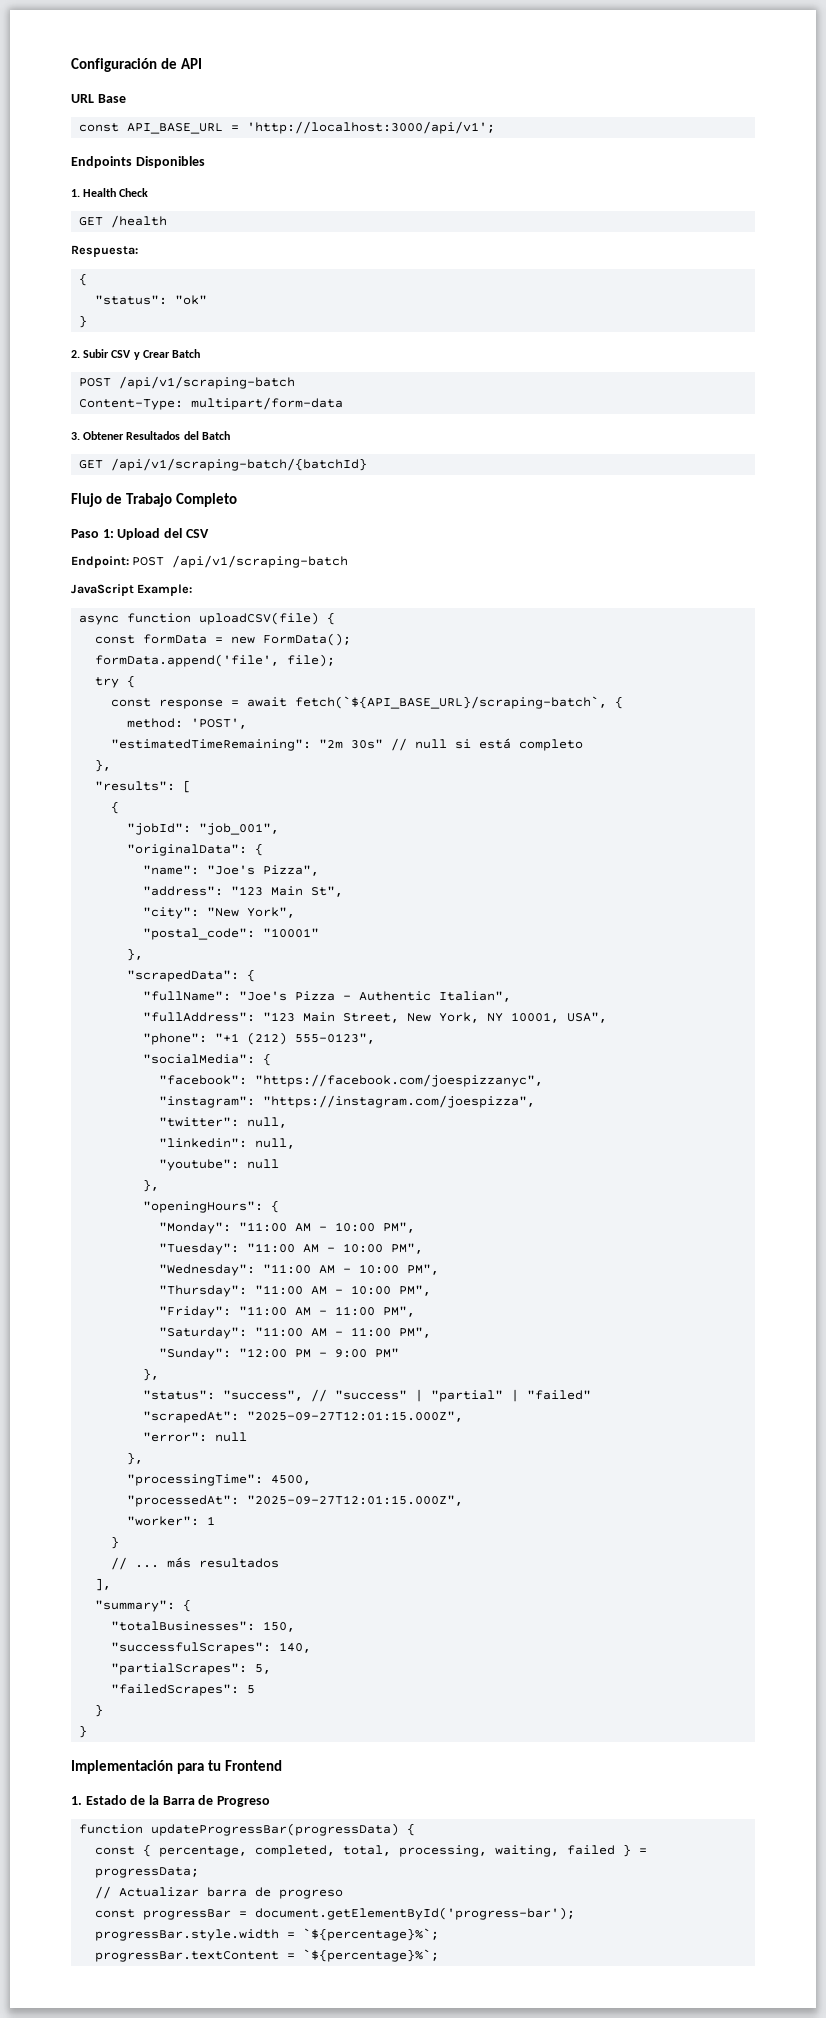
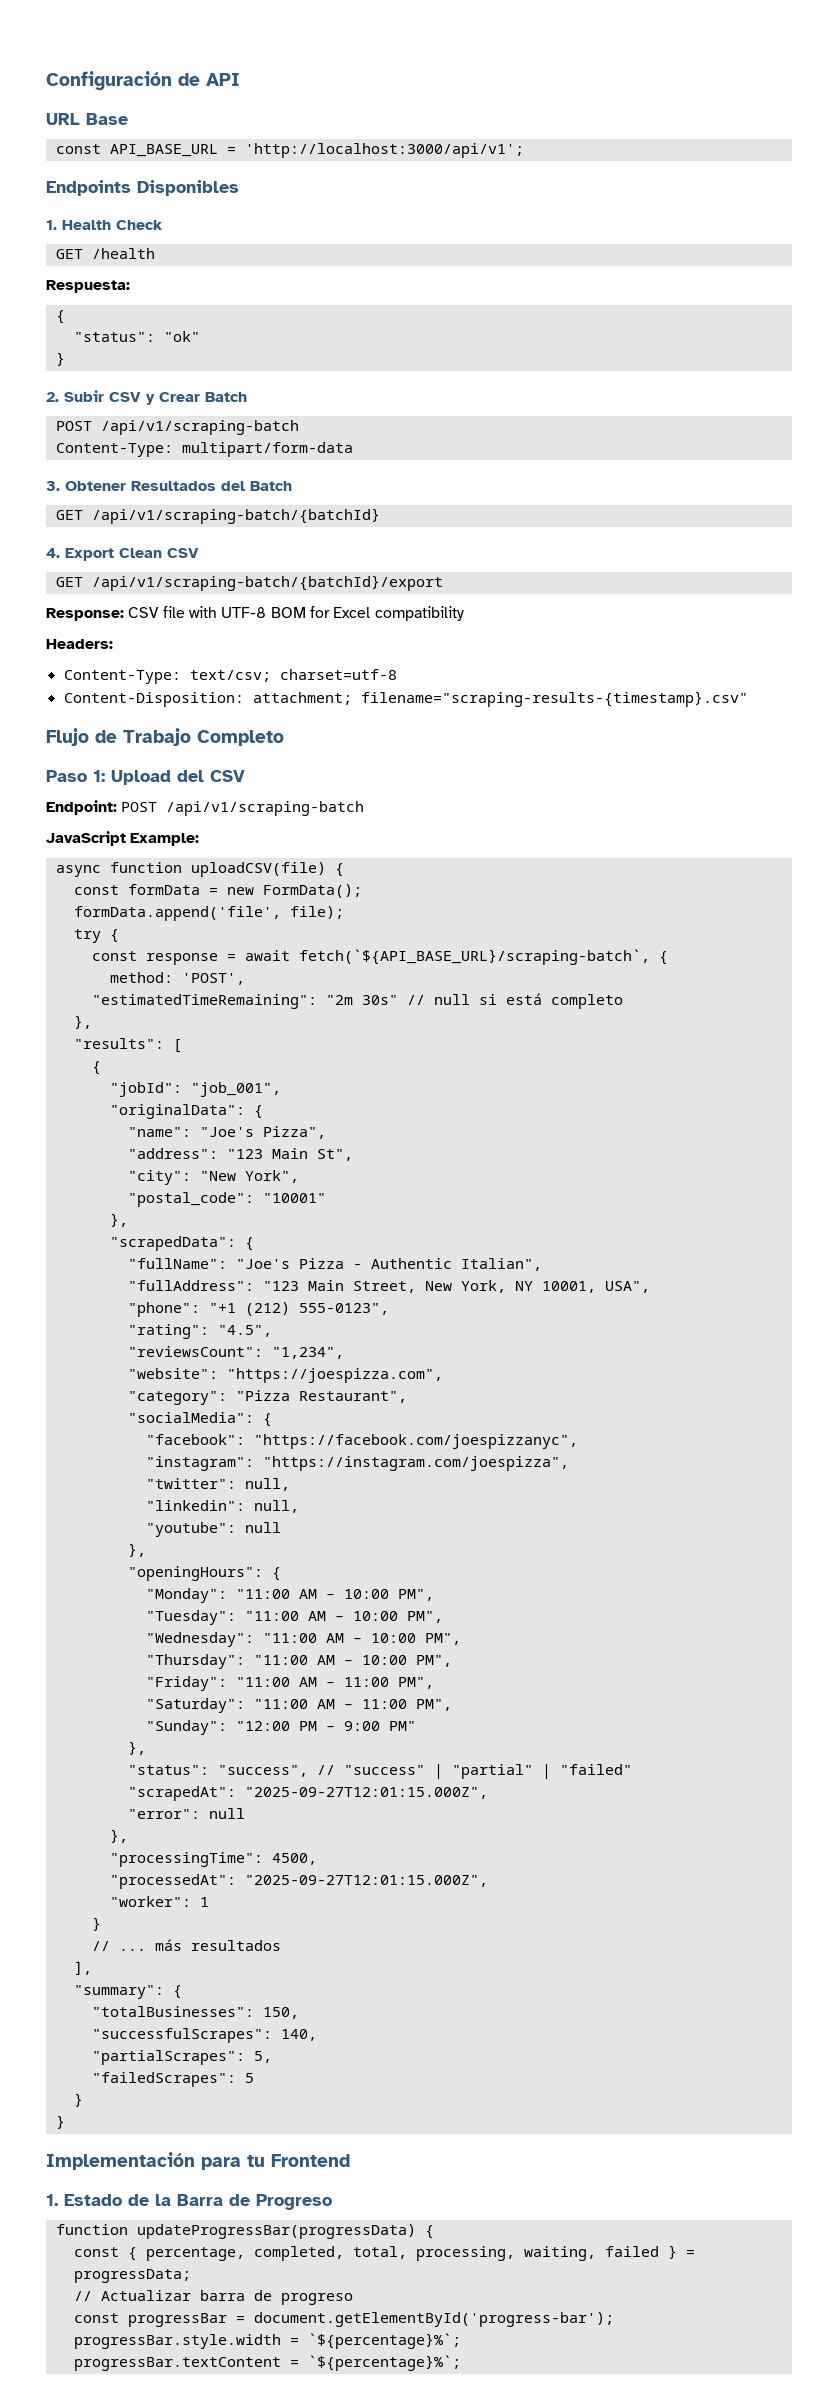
(367, 464) none -> [46,548,199,561] [55,575,443,591] [46,606,464,621] [46,639,113,649] [63,669,397,684] [63,691,748,707] // 4. Export Clean CSV // GET /api/v1/scraping-batch/{batchId}/export // Response: CSV file with UTF-8 BOM for Excel compatibility // Headers: // Content-Type: text/csv; charset=utf-8 // Content-Disposition: attachment; filename="scraping-results-{timestamp}.csv"
(375, 1038) none -> [127,1324,272,1339] [127,1346,344,1359] [127,1368,443,1383] [127,1390,407,1405] // "rating": "4.5", // "reviewsCount": "1,234", // "website": "https://joespizza.com", // "category": "Pizza Restaurant",

